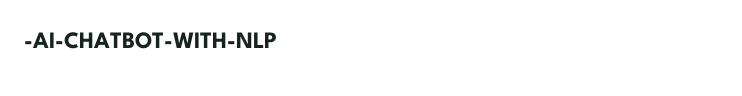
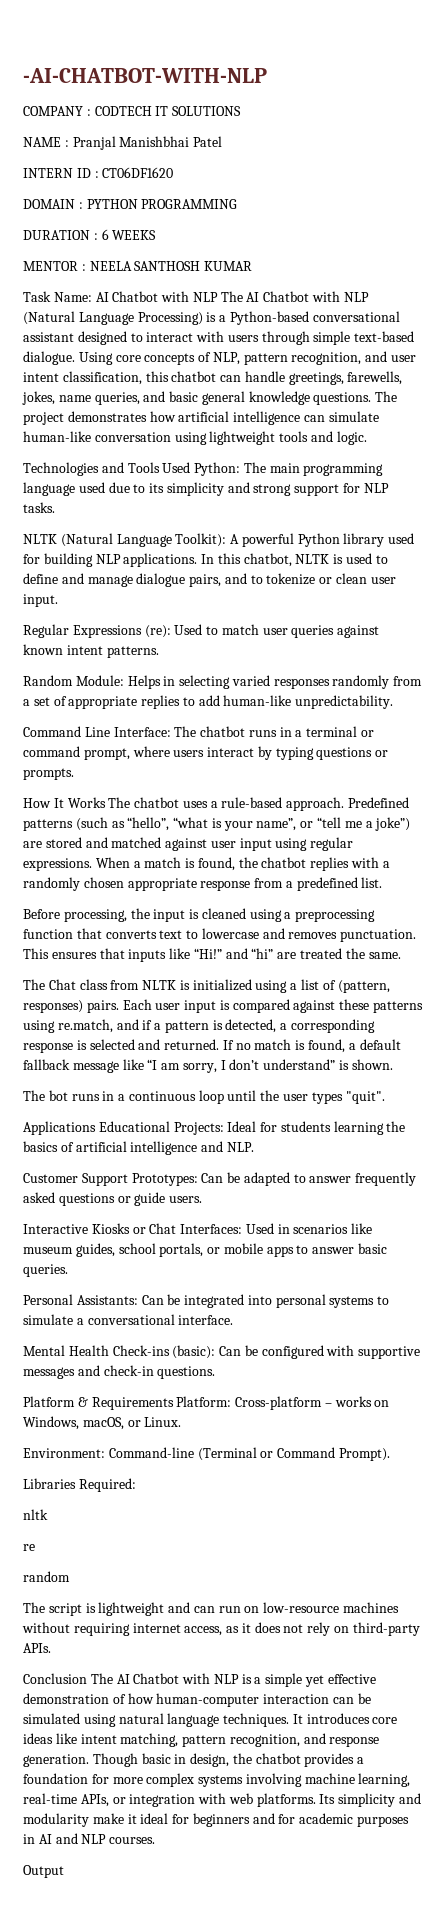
(277, 40) none -> [23,106,242,116] [23,136,223,150] [23,167,174,178] [23,199,238,209] [23,229,157,240] [23,261,253,271] [23,291,369,302] [23,311,400,325] [23,331,415,345] [23,351,417,365] [23,371,403,385] [22,391,398,405] [23,411,379,425] [23,431,367,445] [23,462,384,476] [23,482,389,496] [23,502,55,513] [23,533,415,547] [23,553,388,567] [23,573,396,587] [23,594,58,607] [23,624,380,638] [23,644,159,658] [23,675,423,689] [23,695,394,709] [23,726,375,737] [23,746,389,760] [23,768,74,780] [23,797,410,811] [23,817,411,831] [23,837,354,851] [23,857,390,871] [23,877,383,891] [23,908,376,922] [23,928,417,942] [23,948,401,962] [23,979,390,993] [23,999,424,1013] [23,1019,376,1033] [23,1039,401,1053] [23,1059,393,1073] [23,1090,385,1104] [23,1121,406,1135] [23,1141,254,1155] [23,1172,417,1186] [23,1192,203,1206] [23,1223,373,1234] [23,1243,388,1257] [23,1264,68,1277] [23,1294,390,1308] [23,1314,234,1325] [23,1345,421,1359] [23,1365,216,1379] [23,1396,390,1410] [23,1416,182,1430] [23,1447,390,1461] [23,1478,136,1492] [23,1509,48,1520] [23,1544,35,1551] [23,1571,70,1582] [23,1602,400,1616] [22,1622,420,1636] [23,1643,51,1653] [23,1673,376,1687] [23,1693,371,1707] [23,1713,398,1727] [23,1733,380,1747] [23,1753,365,1767] [23,1773,411,1787] [23,1793,422,1807] [23,1813,410,1827] [23,1833,156,1844] [23,1865,64,1878] // COMPANY : CODTECH IT SOLUTIONS // NAME : Pranjal Manishbhai Patel // INTERN ID : CT06DF1620 // DOMAIN : PYTHON PROGRAMMING // DURATION : 6 WEEKS // MENTOR : NEELA SANTHOSH KUMAR // Task Name: AI Chatbot with NLP The AI Chatbot with NLP (Natural Language Processing) is a Python-based conversational assistant designed to interact with users through simple text-based dialogue. Using core concepts of NLP, pattern recognition, and user intent classification, this chatbot can handle greetings, farewells, jokes, name queries, and basic general knowledge questions. The project demonstrates how artificial intelligence can simulate human-like conversation using lightweight tools and logic. // Technologies and Tools Used Python: The main programming language used due to its simplicity and strong support for NLP tasks. // NLTK (Natural Language Toolkit): A powerful Python library used for building NLP applications. In this chatbot, NLTK is used to define and manage dialogue pairs, and to tokenize or clean user input. // Regular Expressions (re): Used to match user queries against known intent patterns. // Random Module: Helps in selecting varied responses randomly from a set of appropriate replies to add human-like unpredictability. // Command Line Interface: The chatbot runs in a terminal or command prompt, where users interact by typing questions or prompts. // How It Works The chatbot uses a rule-based approach. Predefined patterns (such as “hello”, “what is your name”, or “tell me a joke”) are stored and matched against user input using regular expressions. When a match is found, the chatbot replies with a randomly chosen appropriate response from a predefined list. // Before processing, the input is cleaned using a preprocessing function that converts text to lowercase and removes punctuation. This ensures that inputs like “Hi!” and “hi” are treated the same. // The Chat class from NLTK is initialized using a list of (pattern, responses) pairs. Each user input is compared against these patterns using re.match, and if a pattern is detected, a corresponding response is selected and returned. If no match is found, a default fallback message like “I am sorry, I don’t understand” is shown. // The bot runs in a continuous loop until the user types "quit". // Applications Educational Projects: Ideal for students learning the basics of artificial intelligence and NLP. // Customer Support Prototypes: Can be adapted to answer frequently asked questions or guide users. // Interactive Kiosks or Chat Interfaces: Used in scenarios like museum guides, school portals, or mobile apps to answer basic queries. // Personal Assistants: Can be integrated into personal systems to simulate a conversational interface. // Mental Health Check-ins (basic): Can be configured with supportive messages and check-in questions. // Platform & Requirements Platform: Cross-platform – works on Windows, macOS, or Linux. // Environment: Command-line (Terminal or Command Prompt). // Libraries Required: // nltk // re // random // The script is lightweight and can run on low-resource machines without requiring internet access, as it does not rely on third-party APIs. // Conclusion The AI Chatbot with NLP is a simple yet effective demonstration of how human-computer interaction can be simulated using natural language techniques. It introduces core ideas like intent matching, pattern recognition, and response generation. Though basic in design, the chatbot provides a foundation for more complex systems involving machine learning, real-time APIs, or integration with web platforms. Its simplicity and modularity make it ideal for beginners and for academic purposes in AI and NLP courses. // Output

